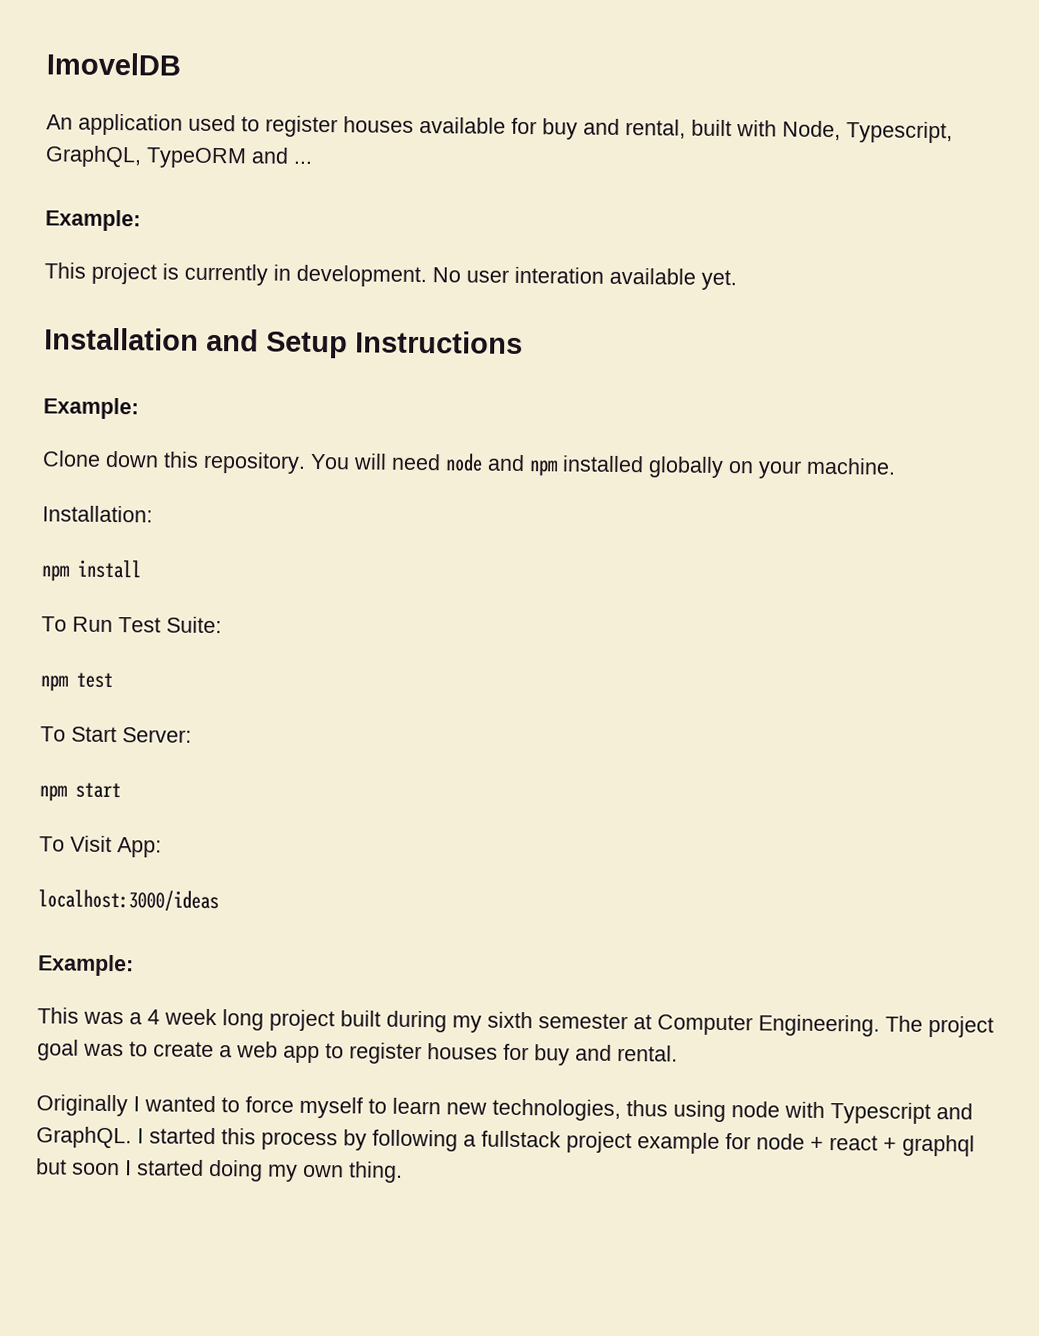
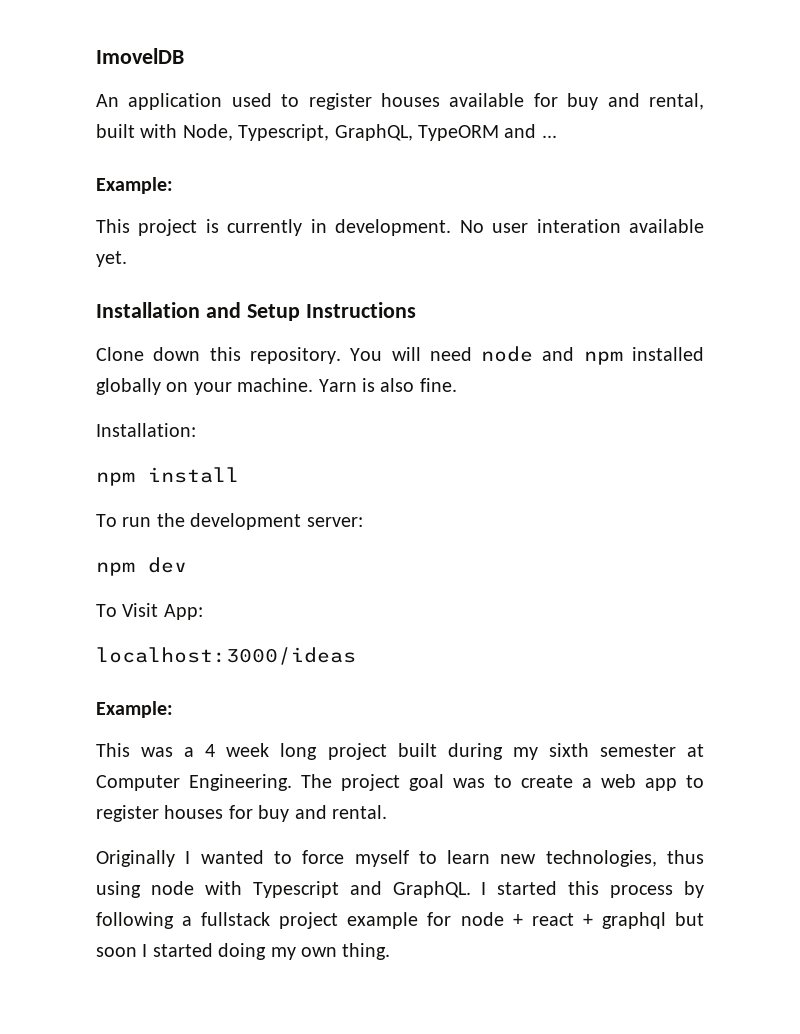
[43,397,139,420] // Example: -> (416, 310) none
(896, 466) none -> [318,378,457,392] Yarn is also fine.
[72,616,222,634] [40,672,113,692] [40,726,192,743] [39,782,121,802] Run Test Suite: // npm test // To Start Server: // npm start -> [122,513,363,530] [96,557,187,576] run the development server: // npm dev

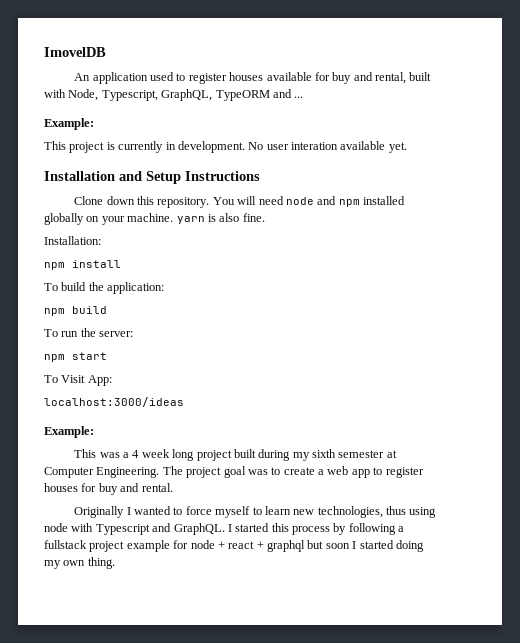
[318,379,357,392] Yarn -> [176,216,205,224] yarn
(239, 475) none -> [44,282,165,294] [44,306,107,316] // To build the application: // npm build
[190,513,302,530] development -> (96, 332) none
[148,557,187,573] dev -> [72,352,107,360] start

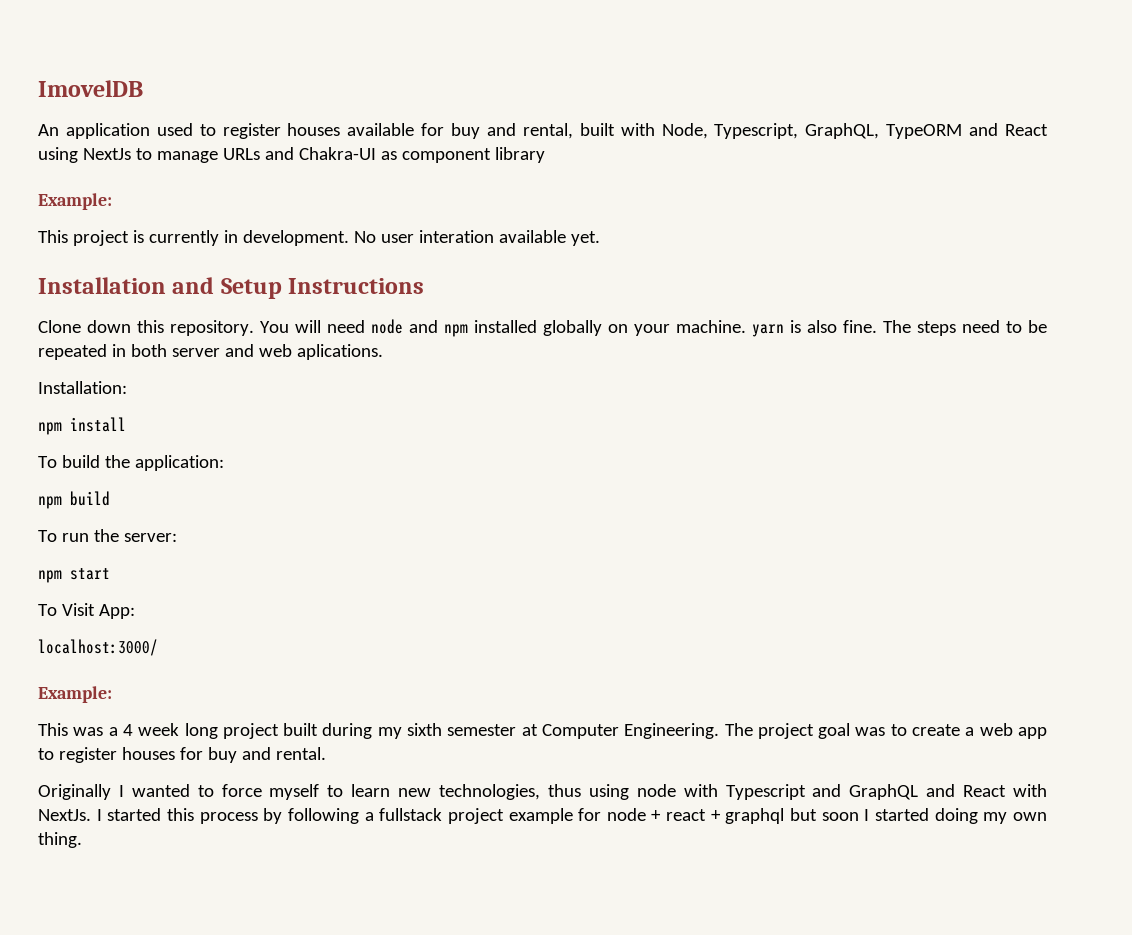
[294,96,304,98] ... -> [1005,124,1049,136] [38,147,545,163] React using NextJs to manage URLs and Chakra-UI as component library
(265, 217) none -> [883,320,1047,336] [38,344,383,360] The steps need to be repeated in both server and web aplications.
[44,397,184,407] localhost:3000/ideas -> [38,639,158,656] localhost:3000/
[173,523,225,535] GraphQL. -> [849,784,1048,800] [38,809,91,821] GraphQL and React with NextJs.

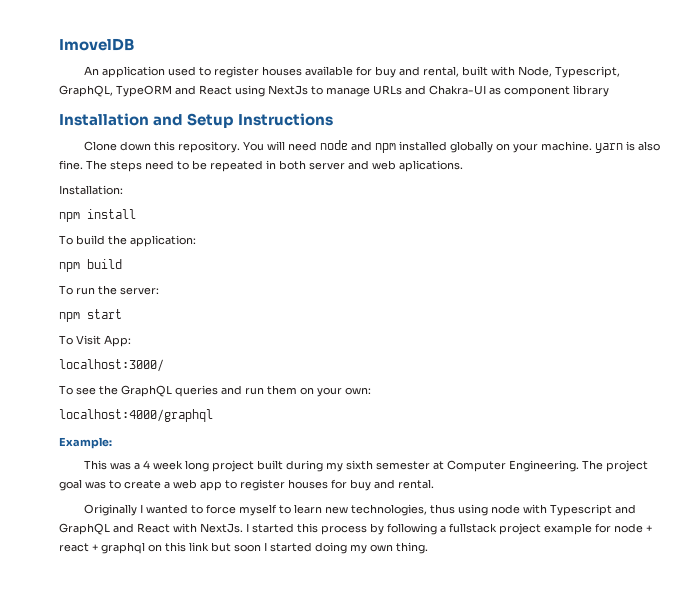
[38,193,112,210] [38,230,600,246] // Example: // This project is currently in development. No user interation available yet. -> (609, 91) none
(158, 647) none -> [59,385,371,397] [59,409,213,422] // To see the GraphQL queries and run them on your own: // localhost:4000/graphql
(785, 816) none -> [148,542,209,552] on this link

